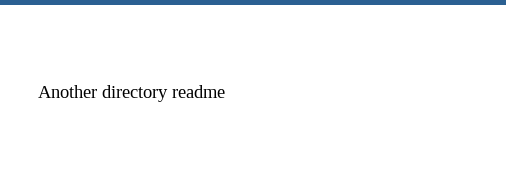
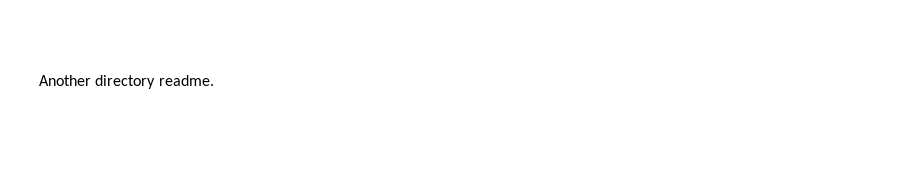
[172,85,225,98] readme -> [158,75,214,86] readme.

